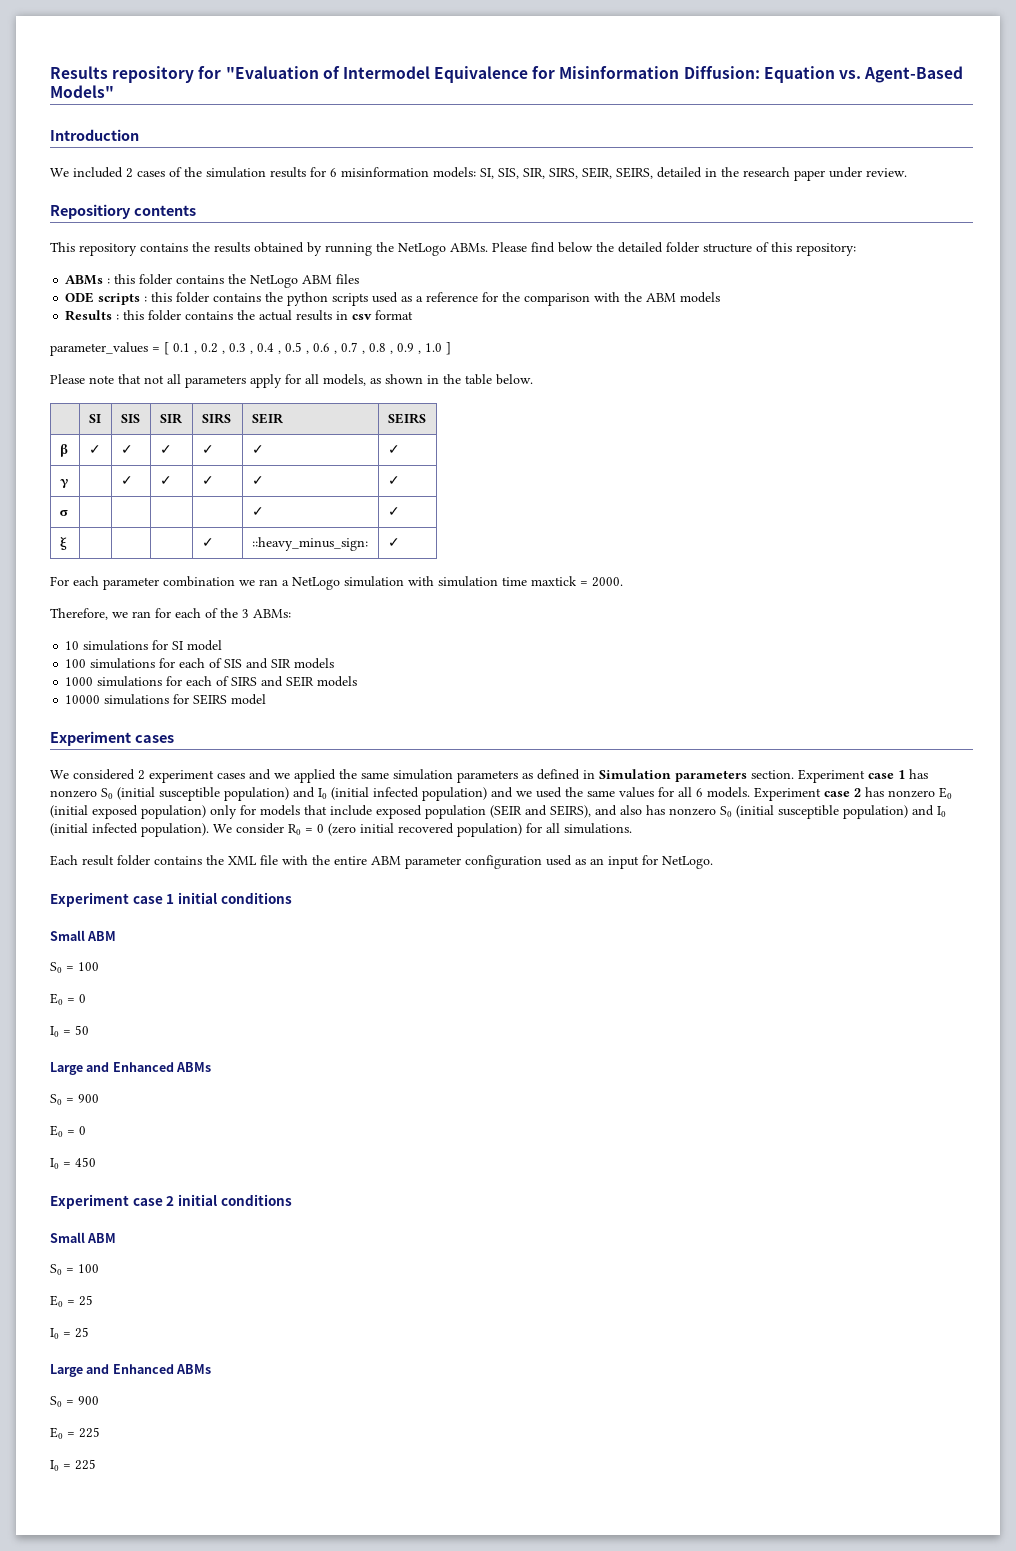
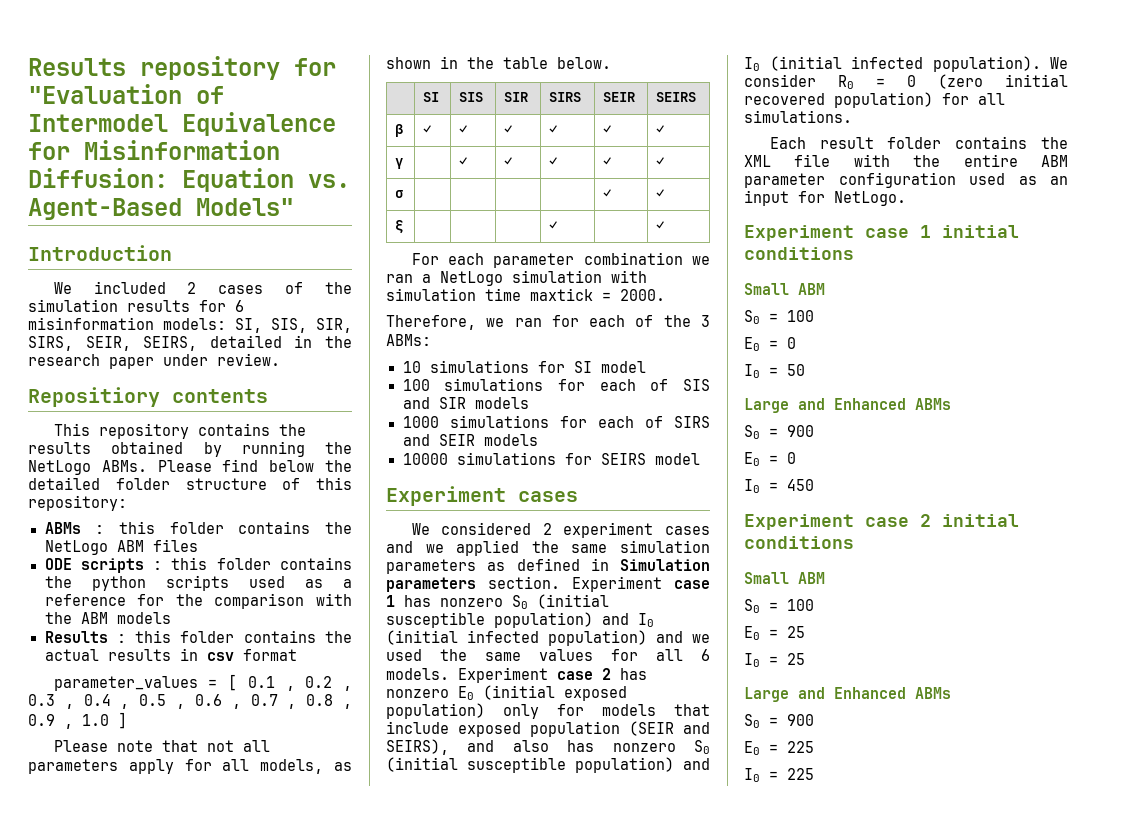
[251,537,368,551] ::heavy_minus_sign: -> (558, 225) none

